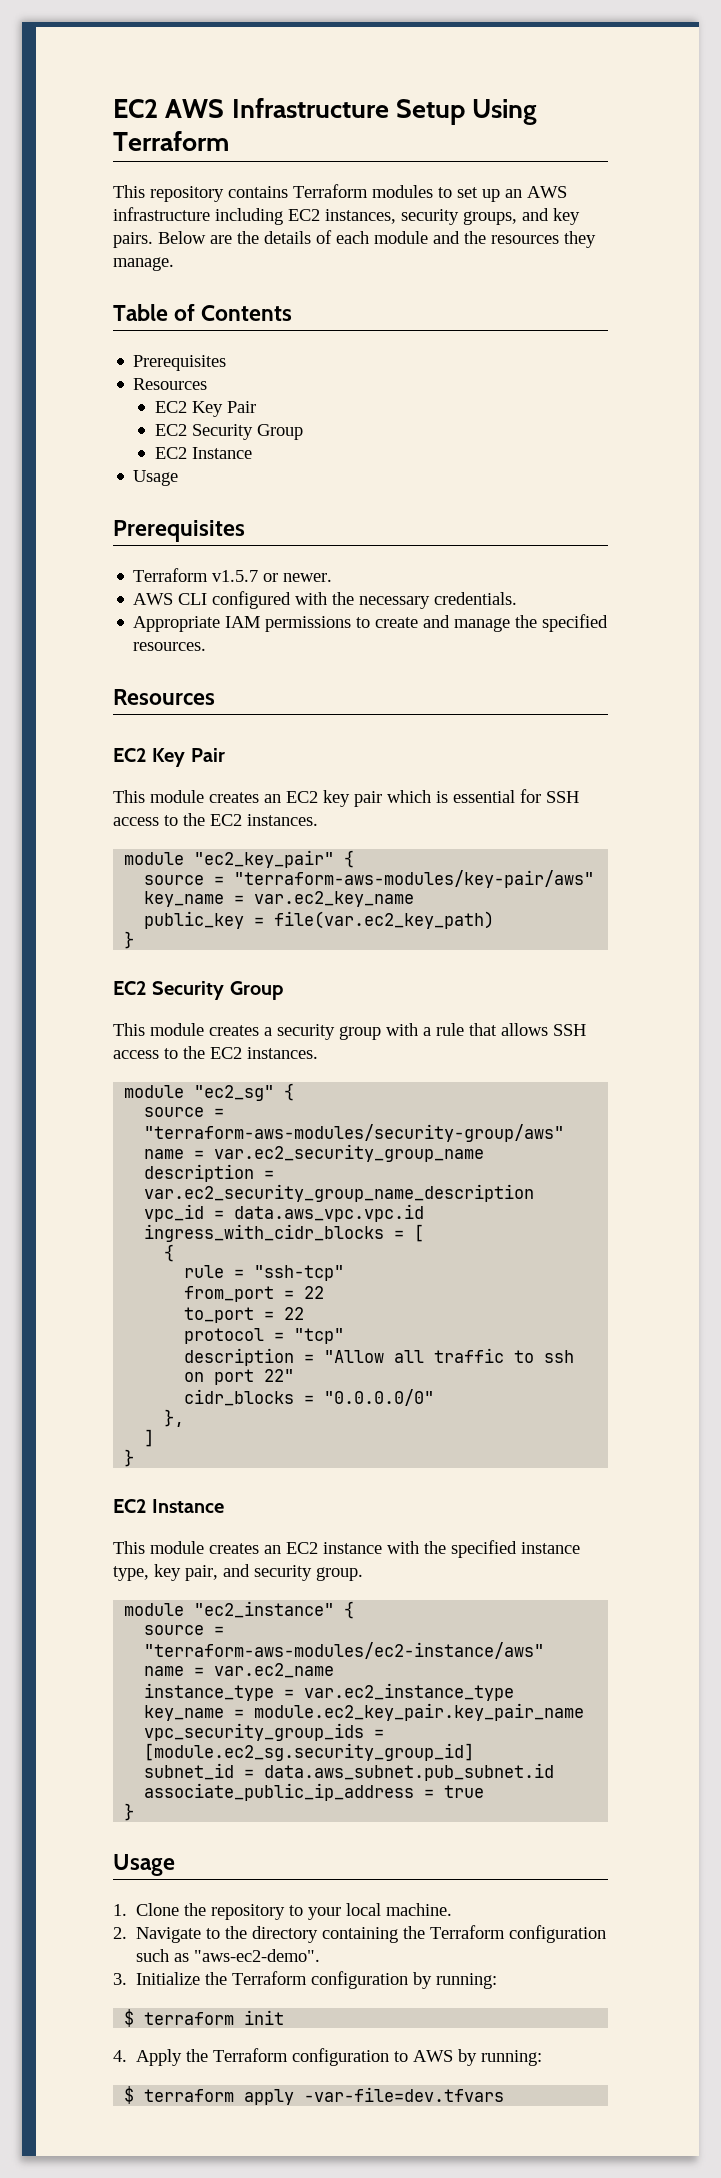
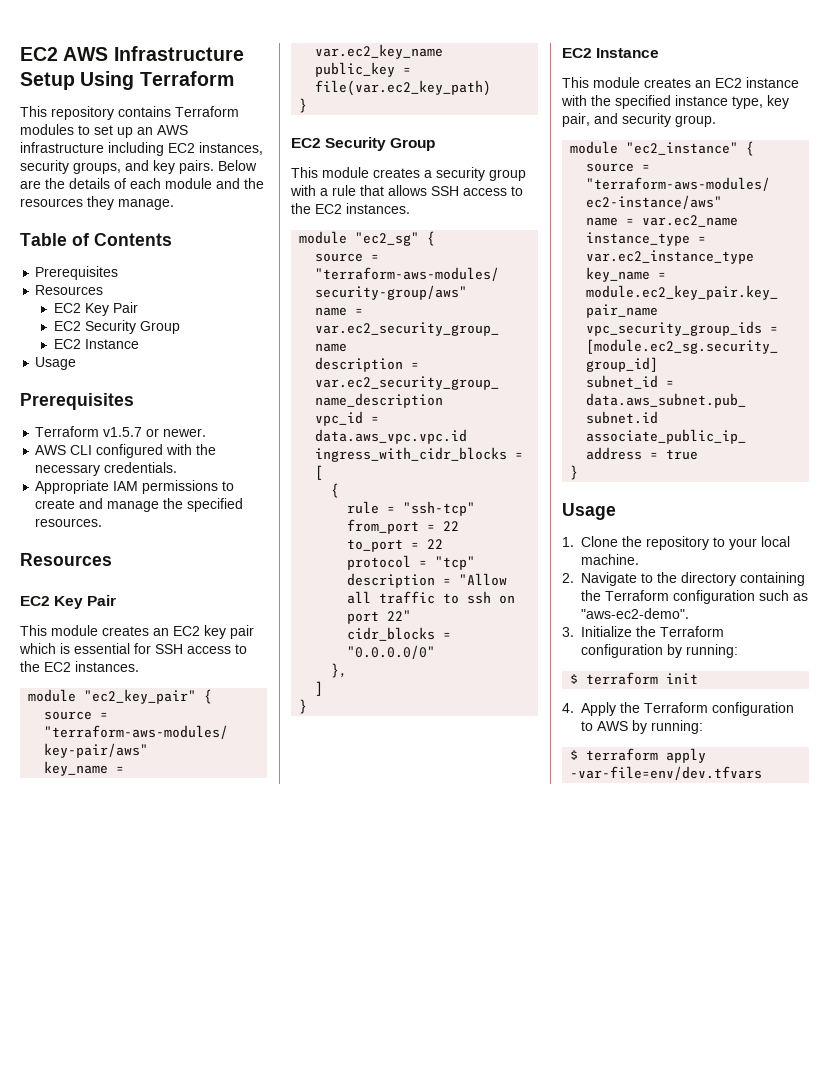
[304,2087,505,2102] -var-file=dev.tfvars -> [570,766,763,780] -var-file=env/dev.tfvars

